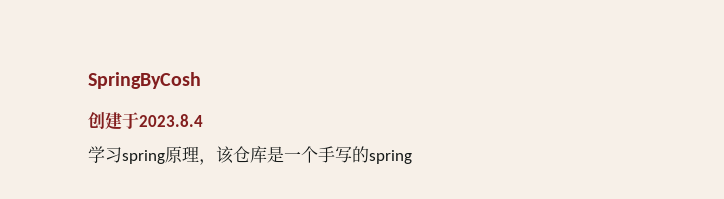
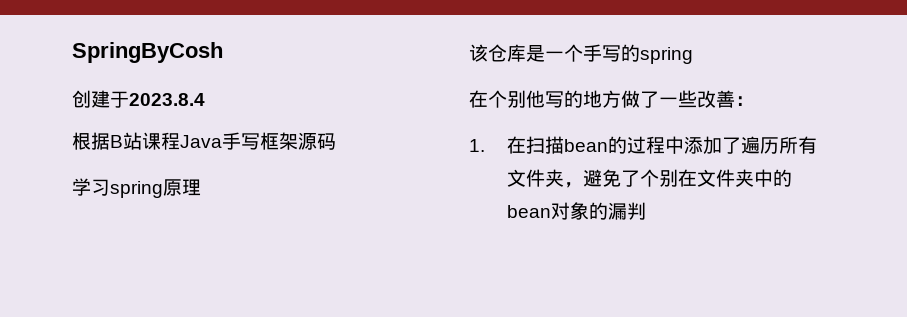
(203, 120) none -> [72,132,336,150] // 根据B站课程Java手写框架源码
[199,159,216,165] ， -> (201, 187) //
(412, 157) none -> [469,90,754,108] [469,136,817,154] [506,169,792,188] [506,202,646,220] // 在个别他写的地方做了一些改善： // 1.在扫描bean的过程中添加了遍历所有文件夹，避免了个别在文件夹中的bean对象的漏判

